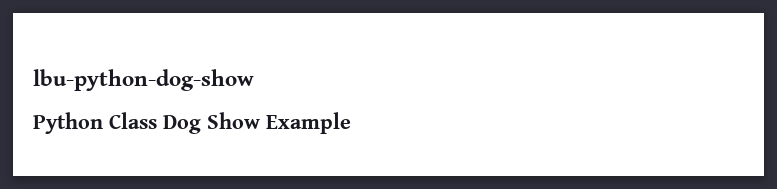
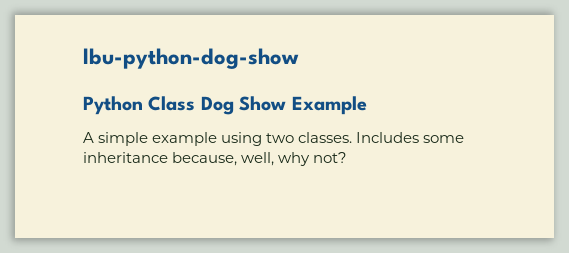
(351, 123) none -> [83,132,465,146] [83,152,348,166] // A simple example using two classes. Includes some inheritance because, well, why not?

